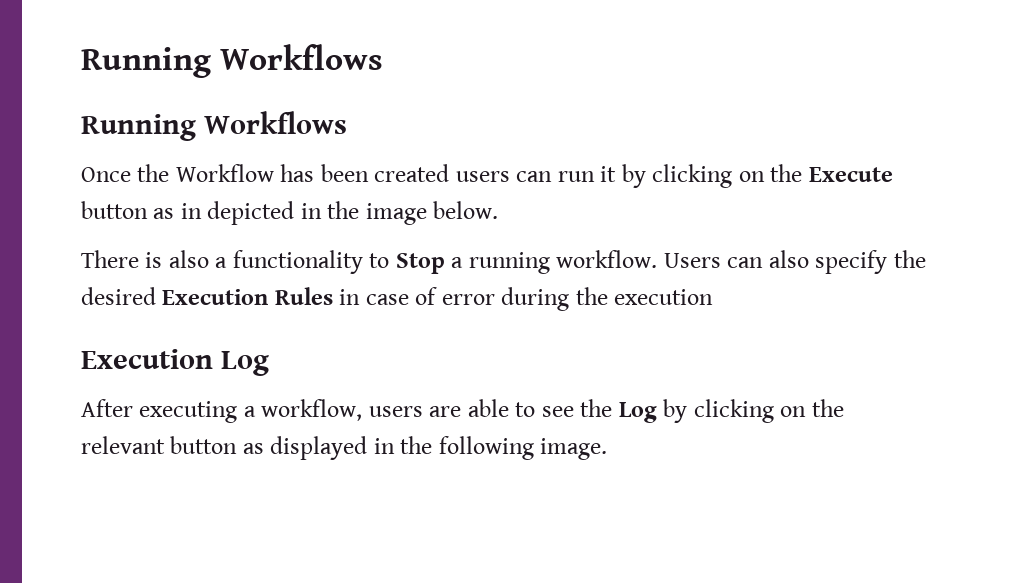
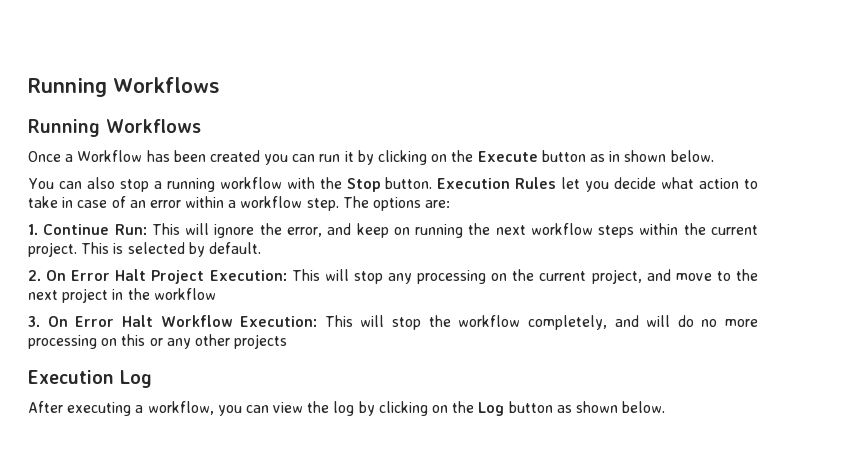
[137,164,170,182] the -> [65,154,74,162] a
[455,171,510,182] users -> [264,154,289,165] you
[207,201,499,225] [81,250,926,274] [81,287,714,311] depicted in the image below. // There is also a functionality to Stop a running workflow. Users can also specify the desired Execution Rules in case of error during the execution -> [624,150,714,162] [28,177,758,192] [28,196,451,211] [28,223,759,238] [28,242,261,257] [28,269,758,284] [28,288,216,303] [28,315,758,330] [28,334,288,349] shown below. // You can also stop a running workflow with the Stop button. Execution Rules let you decide what action to take in case of an error within a workflow step. The options are: // 1. Continue Run: This will ignore the error, and keep on running the next workflow steps within the current project. This is selected by default. // 2. On Error Halt Project Execution: This will stop any processing on the current project, and move to the next project in the workflow // 3. On Error Halt Workflow Execution: This will stop the workflow completely, and will do no more processing on this or any other projects
[368,399,844,423] [81,436,608,460] users are able to see the Log by clicking on the relevant button as displayed in the following image. -> [217,401,666,416] you can view the log by clicking on the Log button as shown below.

